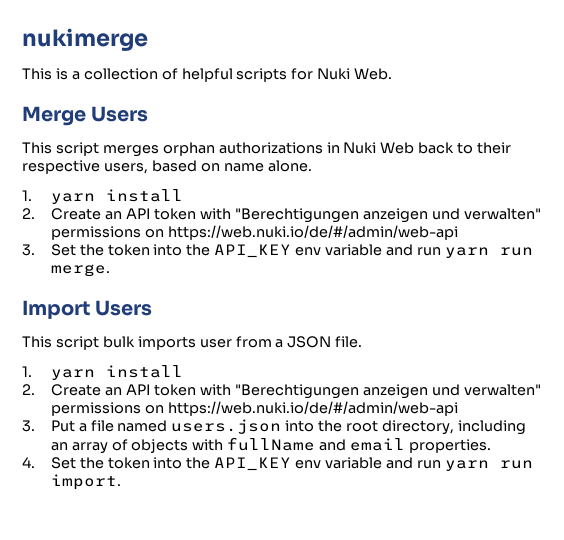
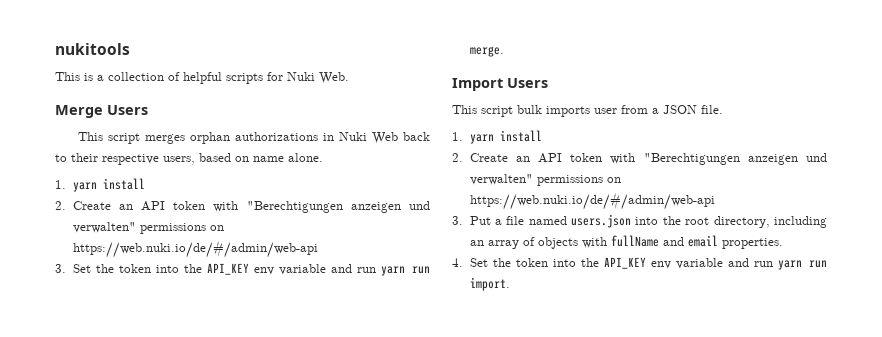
[22,28,148,51] nukimerge -> [55,43,130,55] nukitools

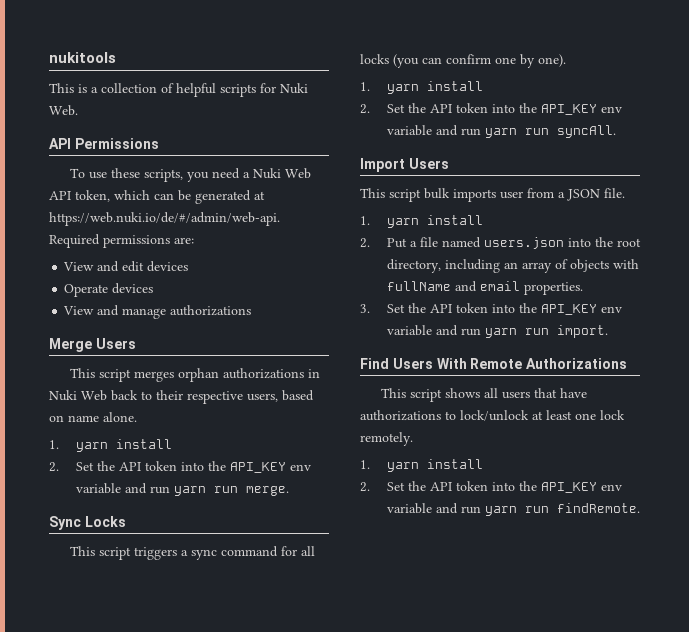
(349, 78) none -> [49,138,159,149] [70,168,312,182] [49,190,265,204] [49,212,280,226] [49,234,194,248] [63,261,189,272] [64,283,154,297] [63,305,252,319] // API Permissions // To use these scripts, you need a Nuki Web API token, which can be generated at https://web.nuki.io/de/#/admin/web-api. Required permissions are: // View and edit devices // Operate devices // View and manage authorizations
[72,201,431,213] [72,222,224,234] [72,240,318,258] [55,264,114,273] Create an API token with "Berechtigungen anzeigen und verwalten" permissions on https://web.nuki.io/de/#/admin/web-api // 3. Set the -> [75,461,141,471] Set the API
(504, 51) none -> [49,516,126,530] [70,546,316,560] [360,54,566,68] [360,81,483,94] [360,103,622,115] [386,125,616,138] // Sync Locks // This script triggers a sync command for all locks (you can confirm one by one). // 1. yarn install // 2. Set the API token into the API_KEY env variable and run yarn run syncAll.
[469,153,827,165] [469,174,621,186] [469,192,715,210] [452,216,463,225] Create an API token with "Berechtigungen anzeigen und verwalten" permissions on https://web.nuki.io/de/#/admin/web-api // 3. -> (370, 243) none
[452,258,511,267] 4. Set the -> [360,303,452,313] 3. Set the API
(510, 284) none -> [360,358,628,369] [381,388,588,402] [360,410,625,421] [360,432,413,446] [360,459,483,472] [360,481,622,493] [386,503,640,516] // Find Users With Remote Authorizations // This script shows all users that have authorizations to lock/unlock at least one lock remotely. // 1. yarn install // 2. Set the API token into the API_KEY env variable and run yarn run findRemote.

